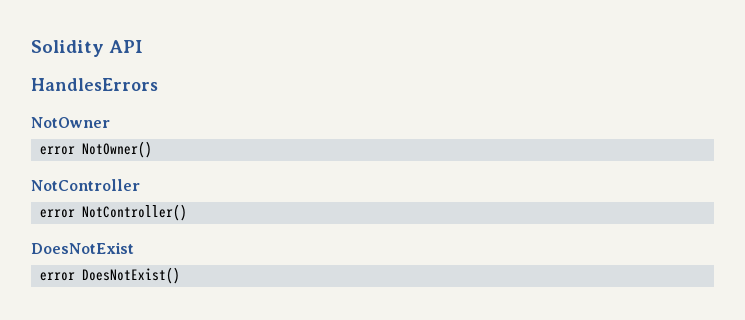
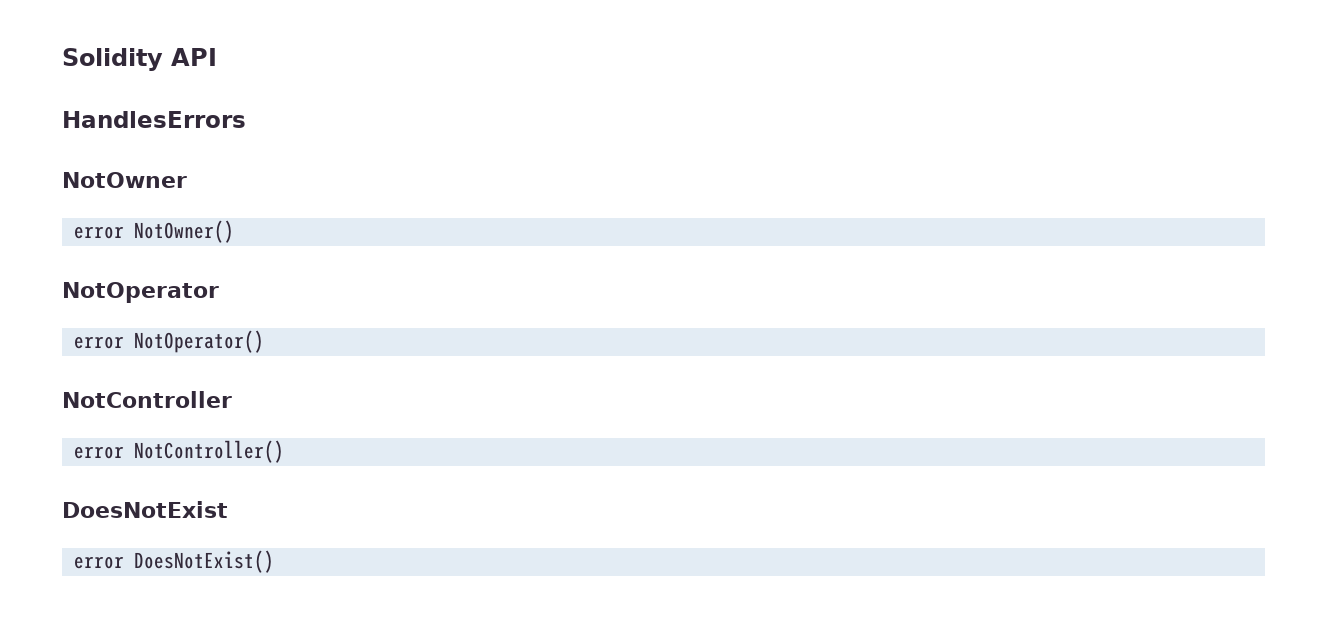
(152, 149) none -> [62,282,219,303] [74,330,265,353] // NotOperator // error NotOperator()

